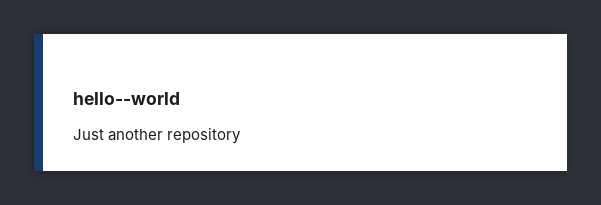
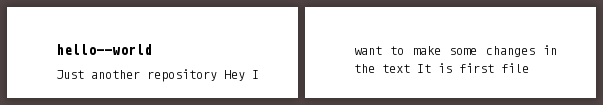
(242, 135) none -> [224,70,259,81] [354,45,557,57] [354,63,529,73] Hey I want to make some changes in the text It is first file

